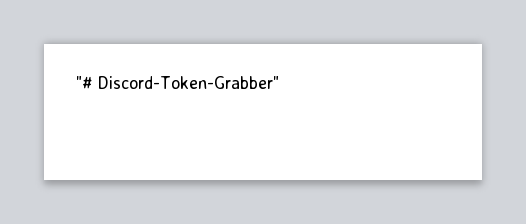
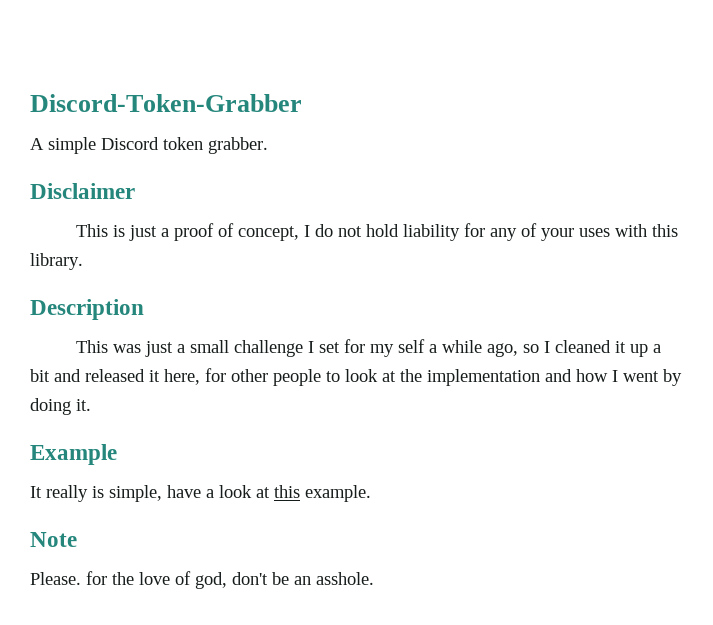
[76,76,279,89] "# Discord-Token-Grabber" -> [30,94,302,112] [30,137,268,154] [30,183,135,199] [76,223,679,241] [30,253,83,270] [30,299,144,320] [76,339,662,357] [30,368,682,386] [30,398,91,415] [30,444,117,465] [30,485,371,502] [30,532,77,547] [30,571,374,589] Discord-Token-Grabber // A simple Discord token grabber. // Disclaimer // This is just a proof of concept, I do not hold liability for any of your uses with this library. // Description // This was just a small challenge I set for my self a while ago, so I cleaned it up a bit and released it here, for other people to look at the implementation and how I went by doing it. // Example // It really is simple, have a look at this example. // Note // Please. for the love of god, don't be an asshole.

